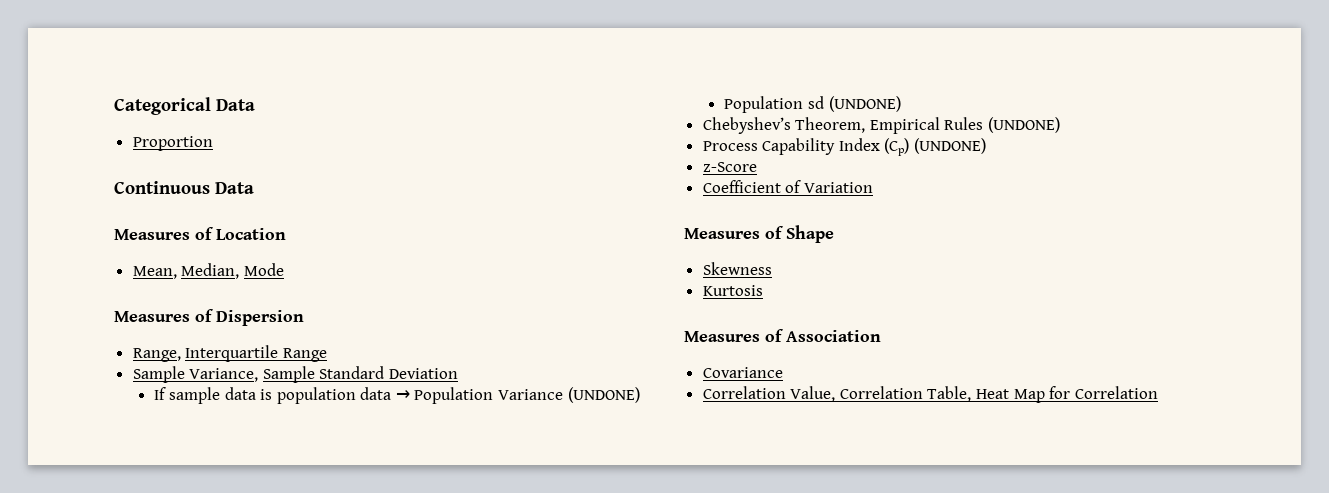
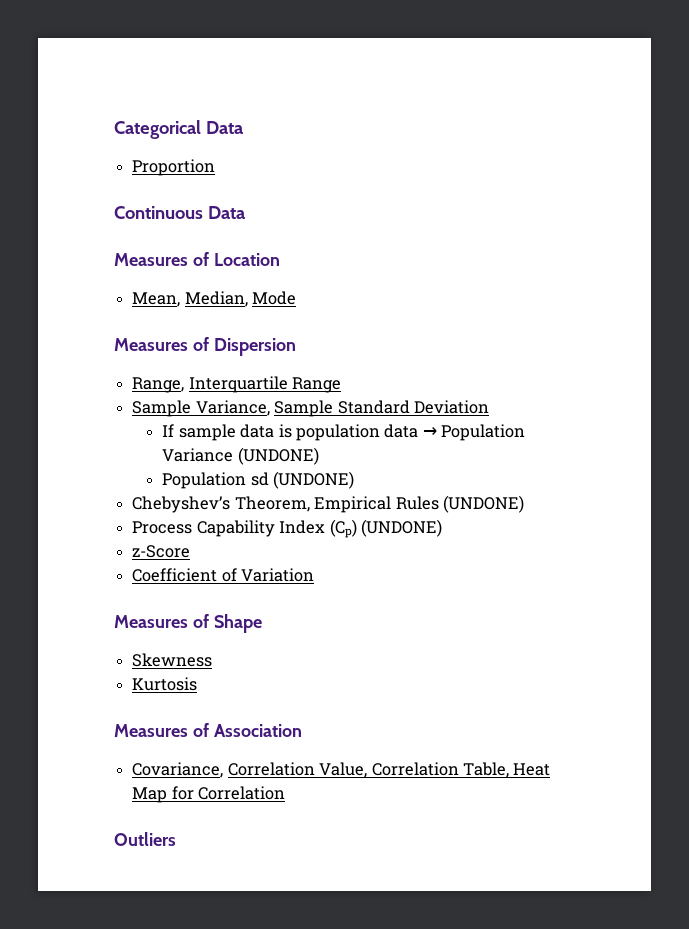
[702,367,783,378] Covariance // -> [132,762,224,778] Covariance,
(1158, 392) none -> [114,832,176,846] // Outliers

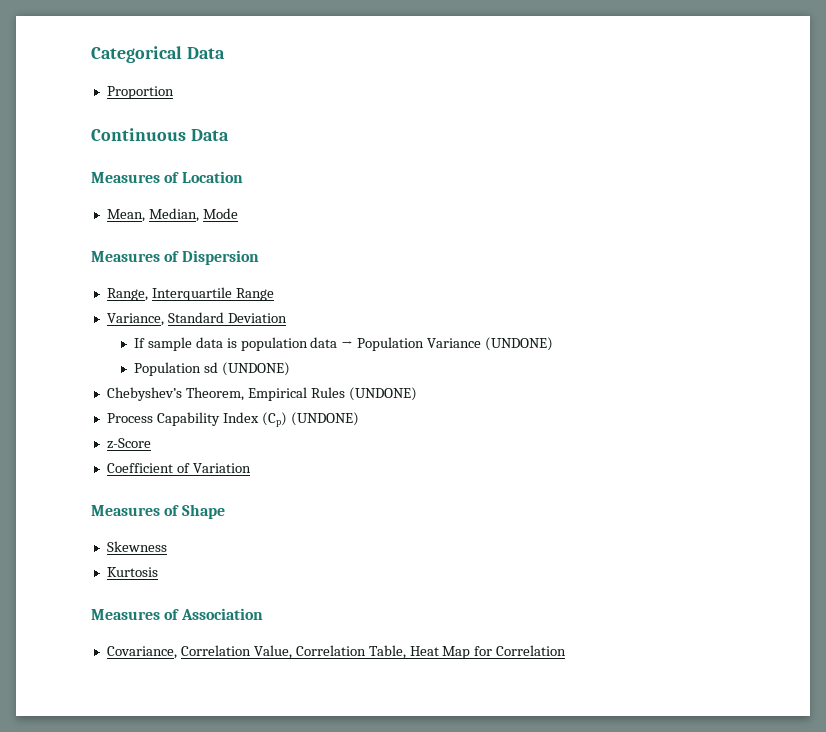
[132,400,334,417] Sample Variance, Sample -> [106,313,164,326] Variance,
[114,832,176,846] // Outliers -> (567, 650) none

